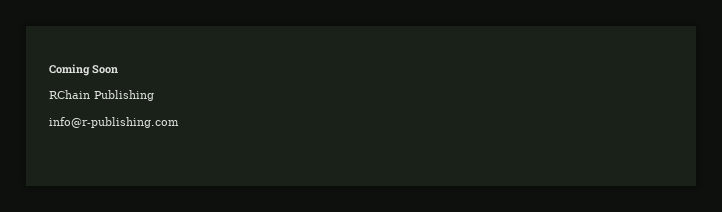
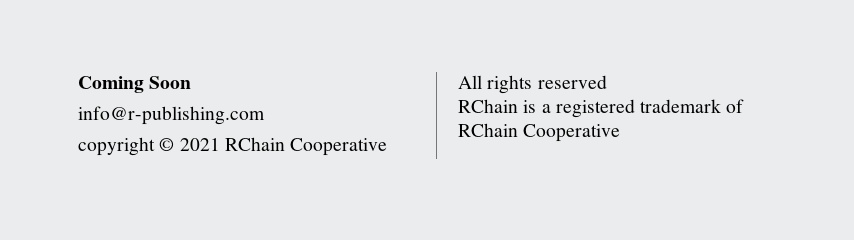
[49,90,154,101] [49,117,179,128] RChain Publishing // info@r-publishing.com -> [78,106,265,125] [78,137,388,156] [458,75,607,94] [458,99,745,118] [458,123,621,142] info@r-publishing.com // copyright © 2021 RChain Cooperative All rights reserved // RChain is a registered trademark of RChain Cooperative

